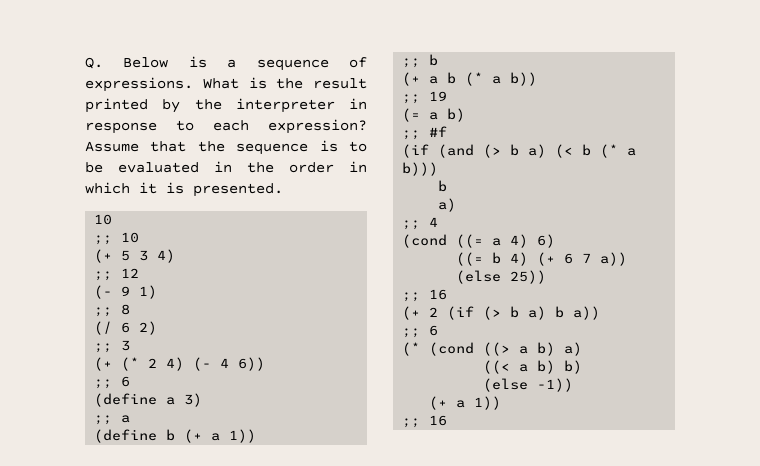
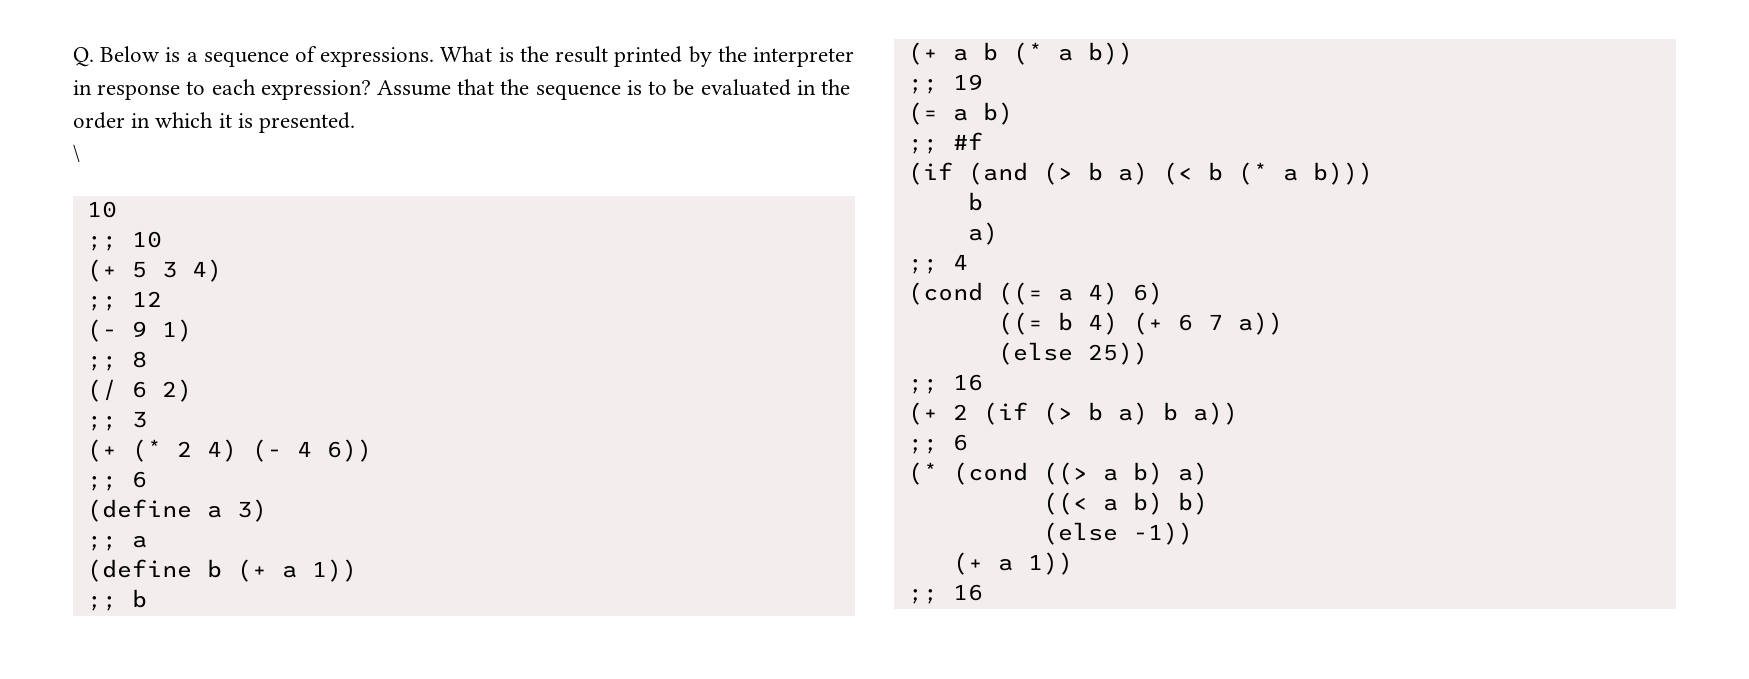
(283, 190) none -> [73,144,80,162] // \

